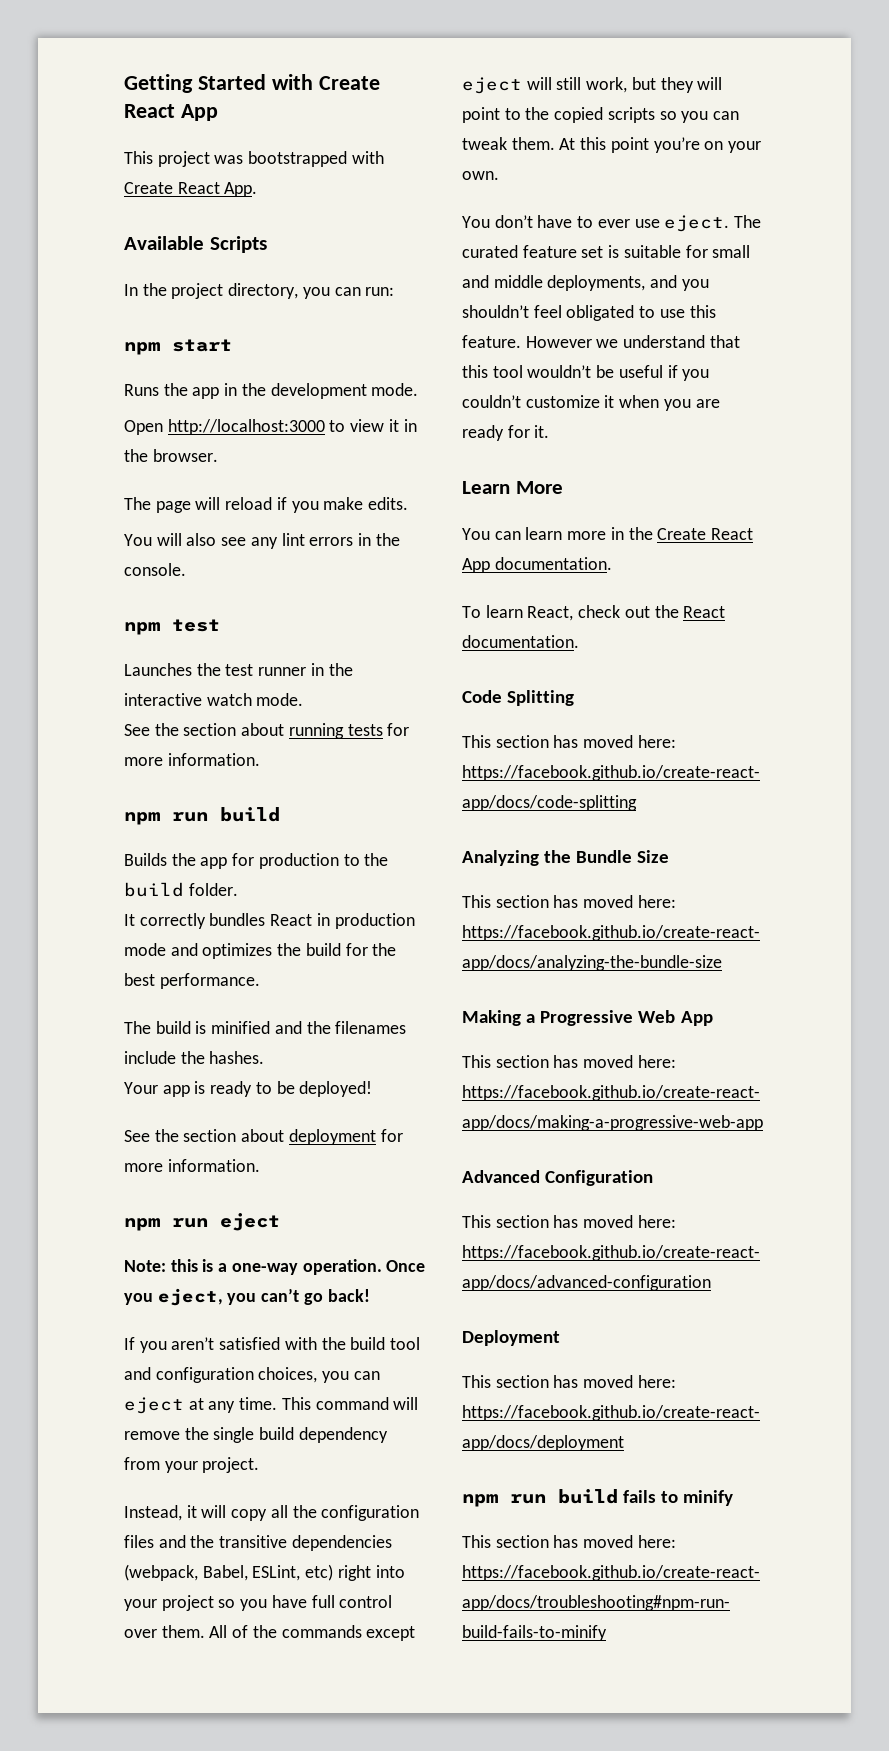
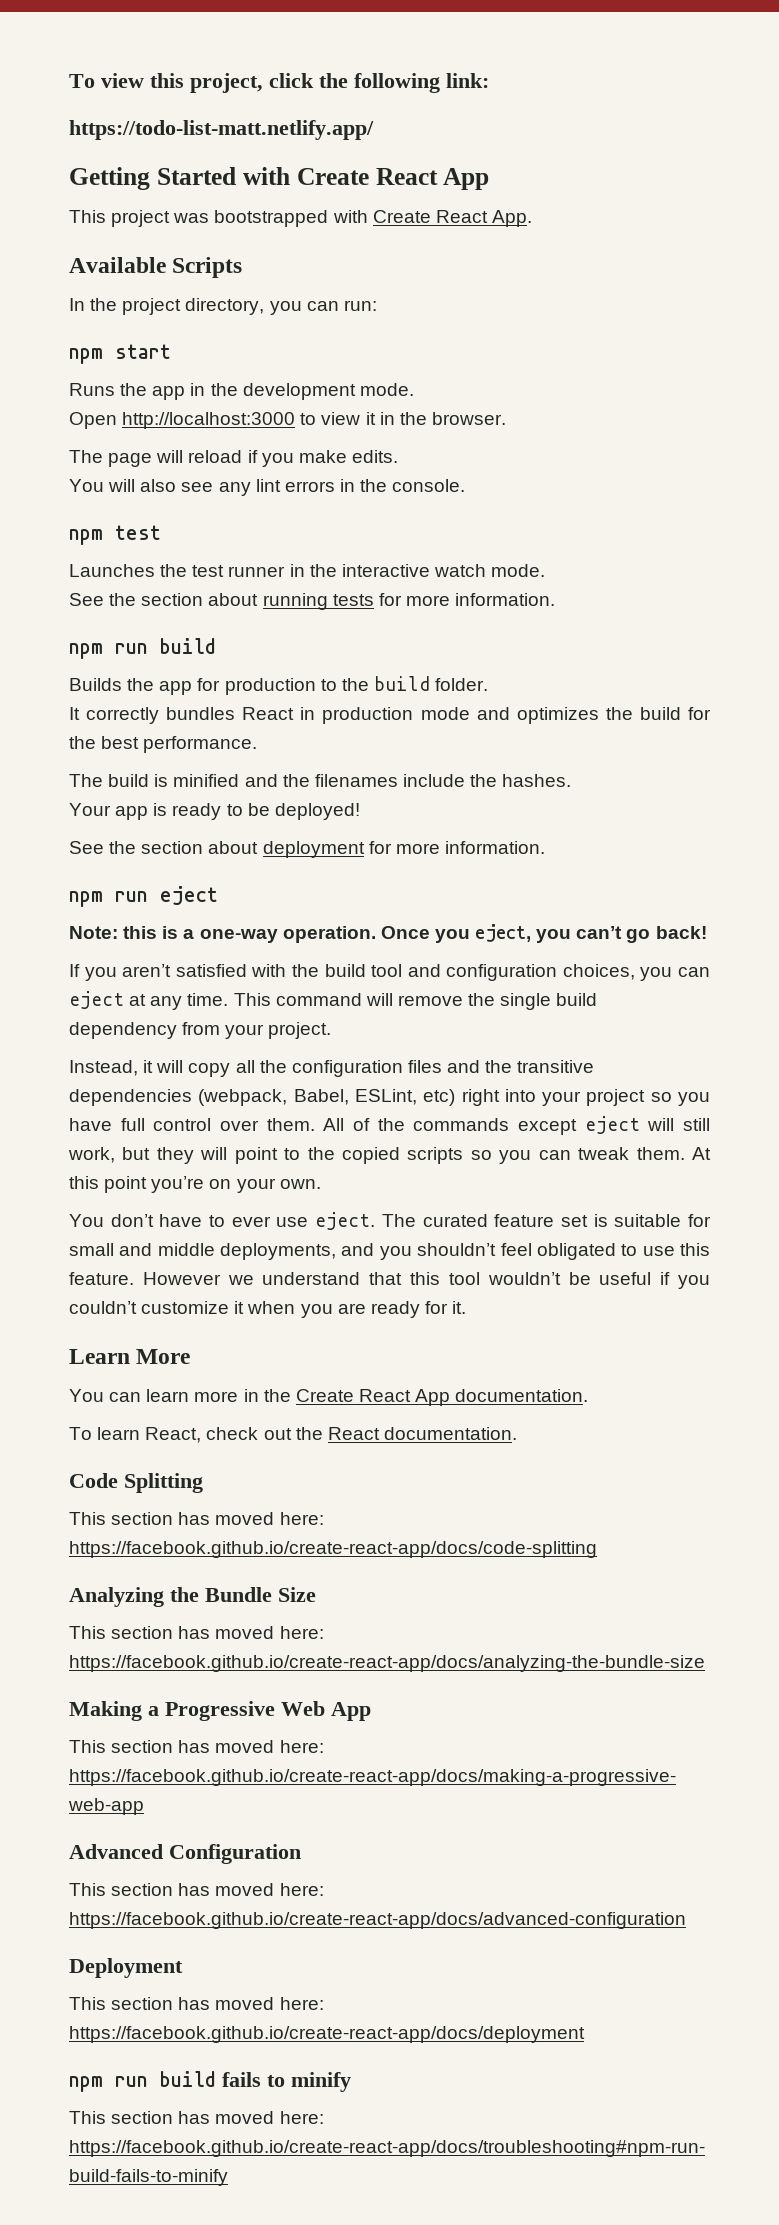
(124, 83) none -> [69,73,489,93] [69,120,374,140] To view this project, click the following link: // https://todo-list-matt.netlify.app/ //

